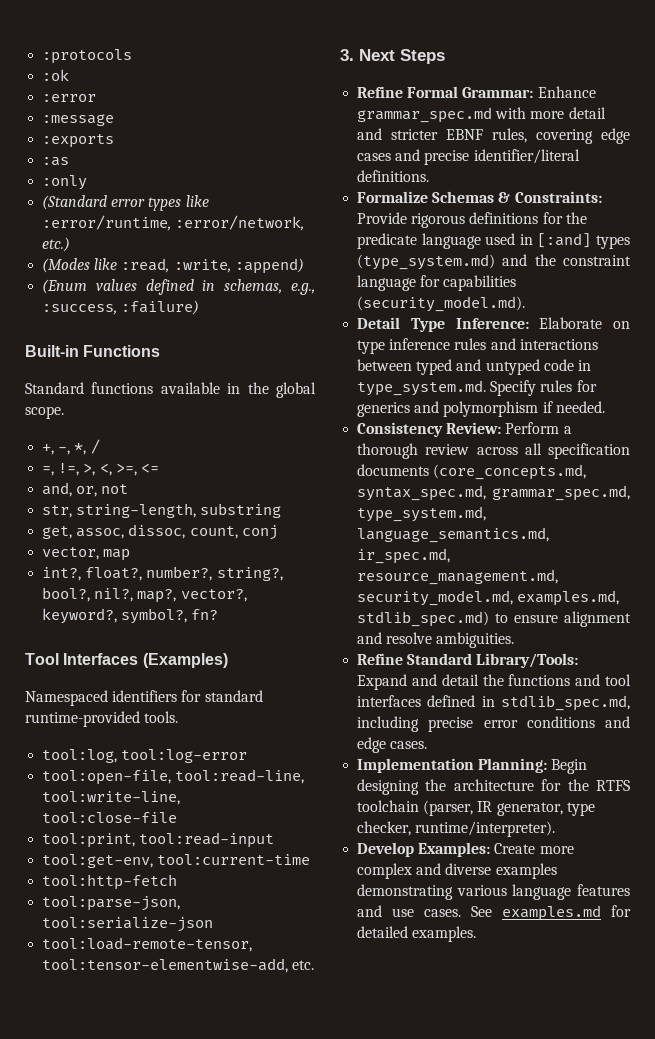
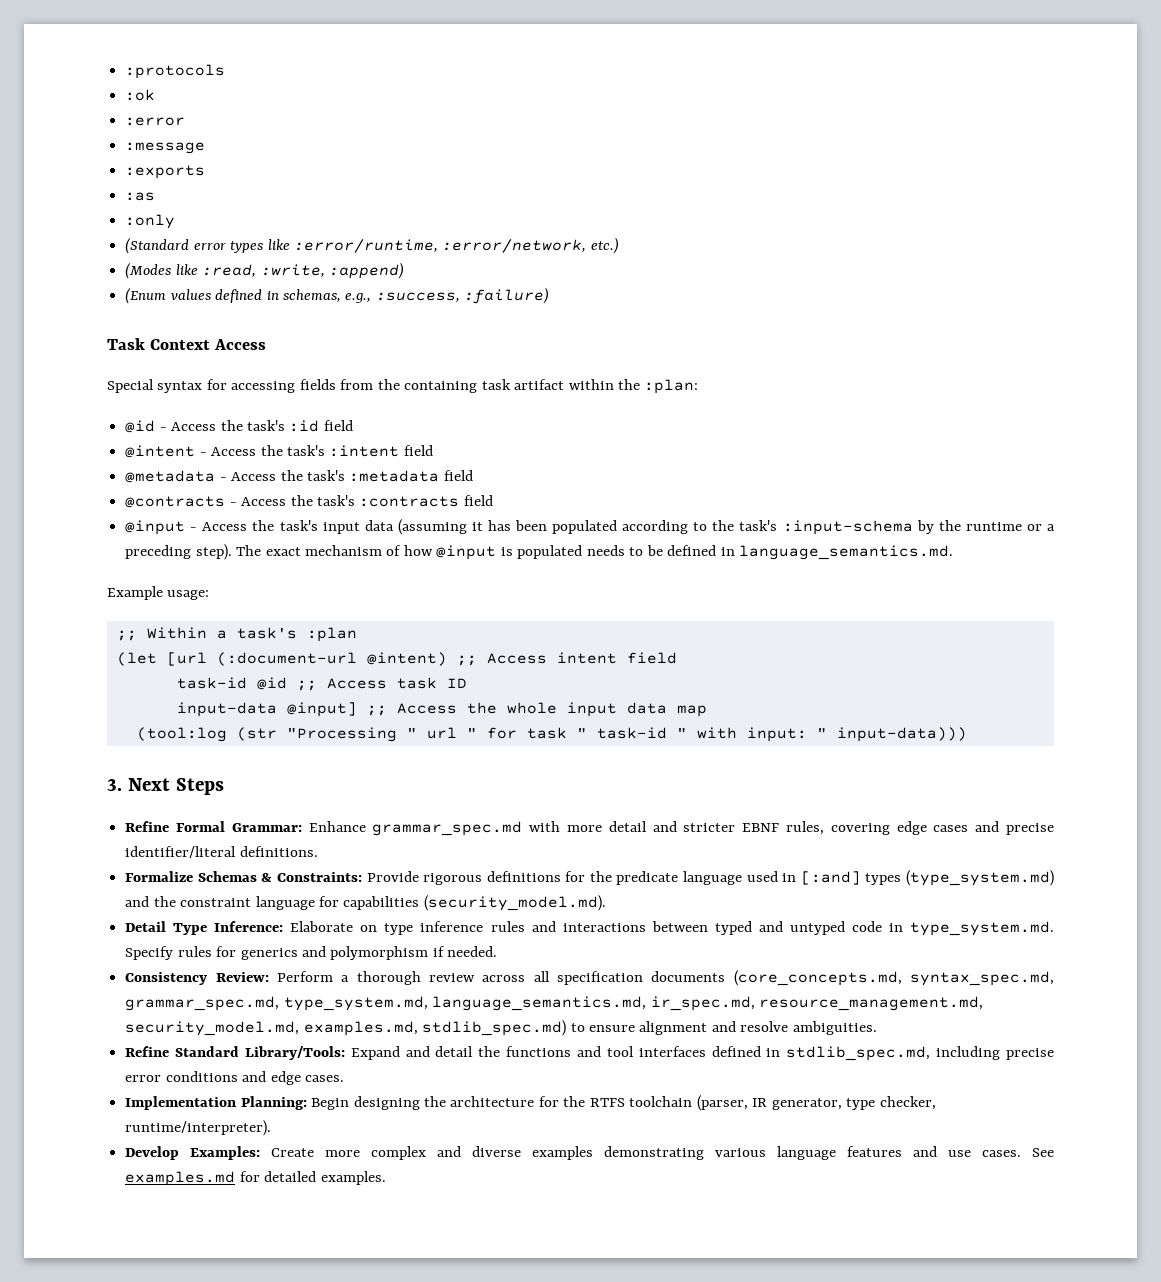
[25,345,161,357] [25,382,316,398] [25,406,64,419] [42,439,100,455] [42,463,159,476] [42,482,129,497] [42,503,282,518] [42,524,278,540] [42,547,131,561] [42,566,283,581] [42,587,247,603] [42,608,219,624] [25,653,228,668] [25,690,263,706] [25,711,179,727] [42,749,248,763] [42,769,305,785] [42,791,181,805] [42,812,178,823] [42,832,275,848] [42,854,311,868] [42,874,178,890] [42,896,181,911] [42,917,214,932] [42,937,253,952] [42,958,315,973] Built-in Functions // Standard functions available in the global scope. // +, -, *, / // =, !=, >, <, >=, <= // and, or, not // str, string-length, substring // get, assoc, dissoc, count, conj // vector, map // int?, float?, number?, string?, bool?, nil?, map?, vector?, keyword?, symbol?, fn? // Tool Interfaces (Examples) // Namespaced identifiers for standard runtime-provided tools. // tool:log, tool:log-error // tool:open-file, tool:read-line, tool:write-line, tool:close-file // tool:print, tool:read-input // tool:get-env, tool:current-time // tool:http-fetch // tool:parse-json, tool:serialize-json // tool:load-remote-tensor, tool:tensor-elementwise-add, etc. -> [107,338,267,350] [107,379,699,394] [125,420,353,433] [125,445,433,458] [125,470,473,483] [125,495,493,508] [125,519,1055,535] [125,544,953,560] [107,586,210,600] [116,627,357,642] [116,652,677,666] [176,677,467,691] [176,702,707,717] [136,727,967,742] Task Context Access // Special syntax for accessing fields from the containing task artifact within the :plan: // @id - Access the task's :id field // @intent - Access the task's :intent field // @metadata - Access the task's :metadata field // @contracts - Access the task's :contracts field // @input - Access the task's input data (assuming it has been populated according to the task's :input-schema by the runtime or a preceding step). The exact mechanism of how @input is populated needs to be defined in language_semantics.md. // Example usage: // ;; Within a task's :plan // (let [url (:document-url @intent) ;; Access intent field // task-id @id ;; Access task ID // input-data @input] ;; Access the whole input data map // (tool:log (str "Processing " url " for task " task-id " with input: " input-data)))

